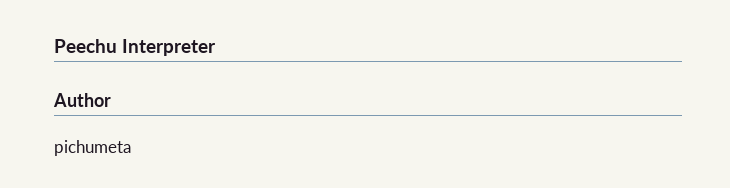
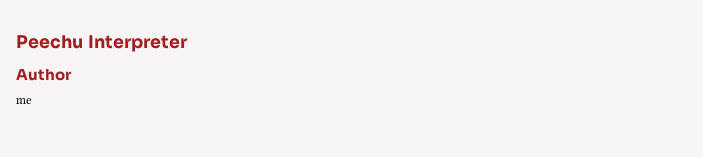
[54,140,131,156] pichumeta -> [16,97,32,104] me

